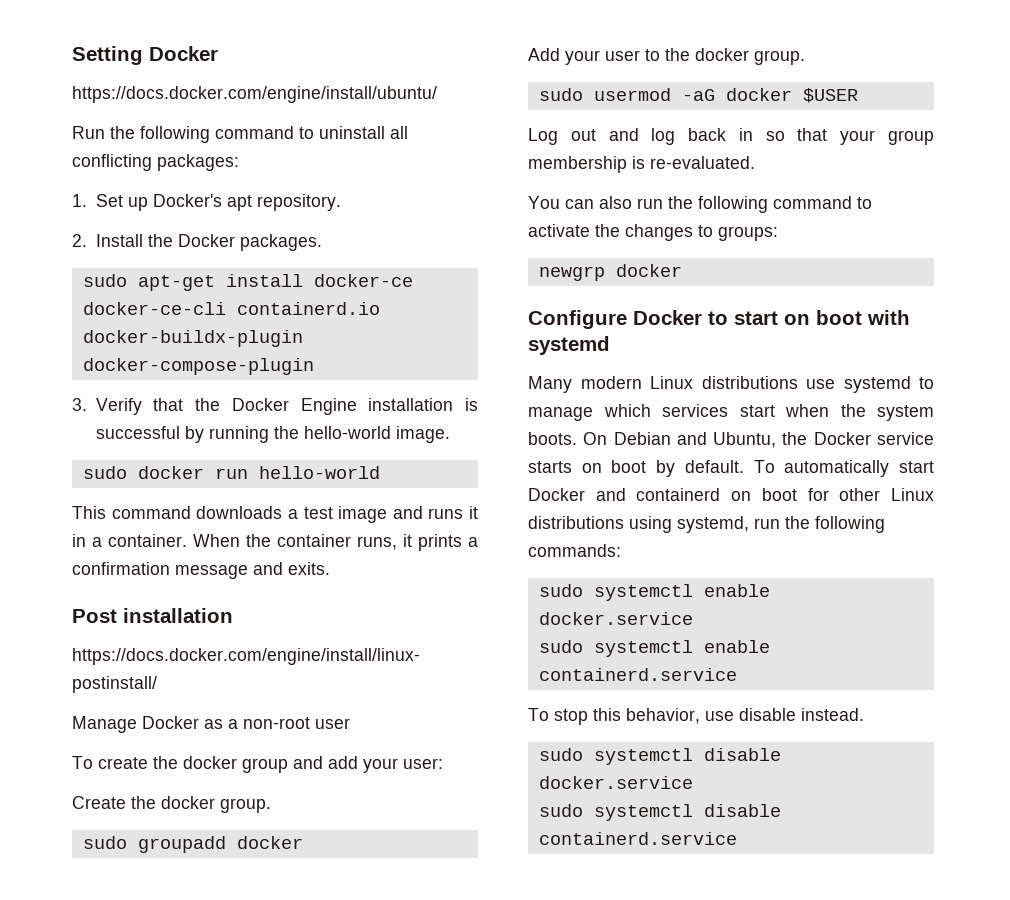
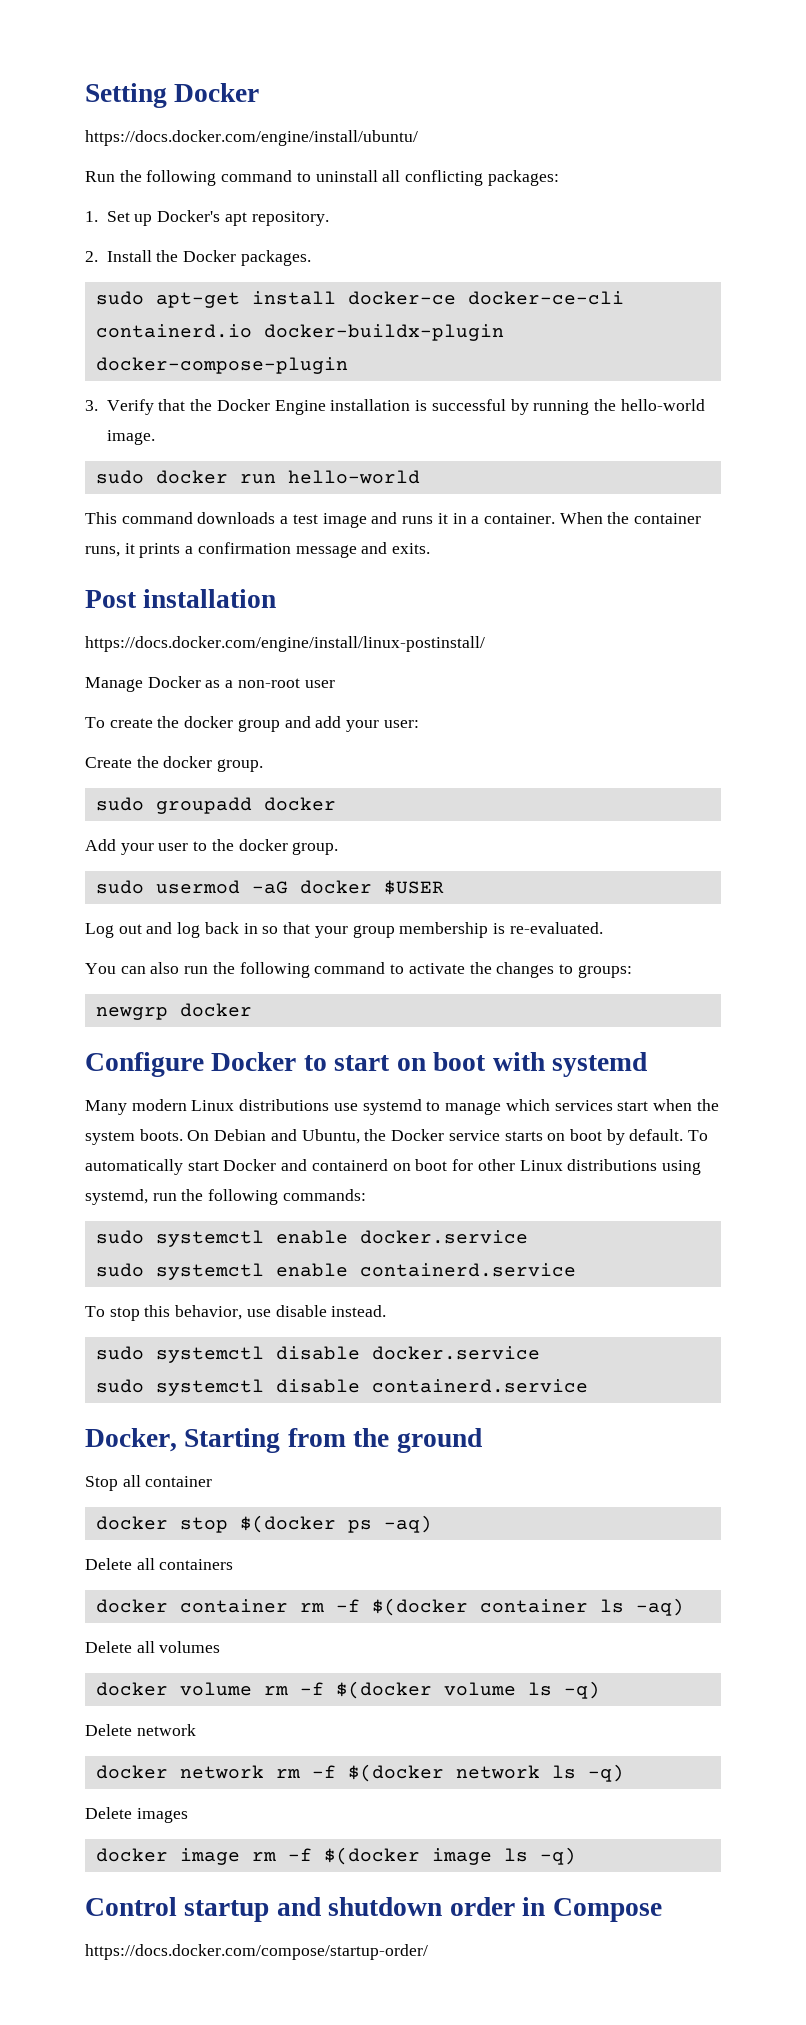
(737, 838) none -> [85,1428,482,1453] [85,1475,213,1491] [95,1515,432,1533] [85,1558,234,1570] [95,1598,684,1616] [85,1641,221,1653] [95,1681,600,1699] [85,1724,196,1736] [95,1764,624,1782] [85,1807,188,1823] [95,1847,576,1865] [85,1897,662,1922] [85,1944,428,1960] // Docker, Starting from the ground // Stop all container // docker stop $(docker ps -aq) // Delete all containers // docker container rm -f $(docker container ls -aq) // Delete all volumes // docker volume rm -f $(docker volume ls -q) // Delete network // docker network rm -f $(docker network ls -q) // Delete images // docker image rm -f $(docker image ls -q) // Control startup and shutdown order in Compose // https://docs.docker.com/compose/startup-order/

